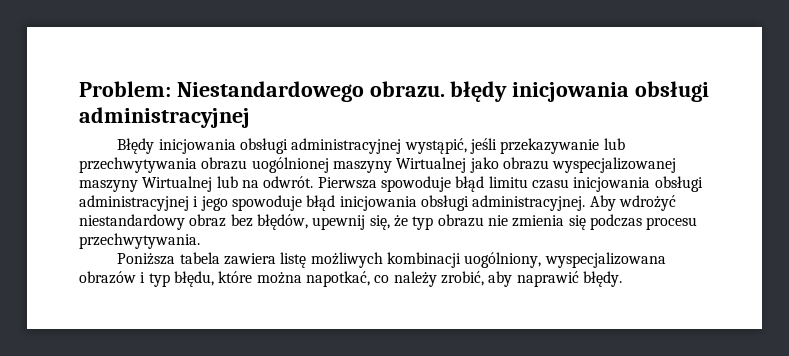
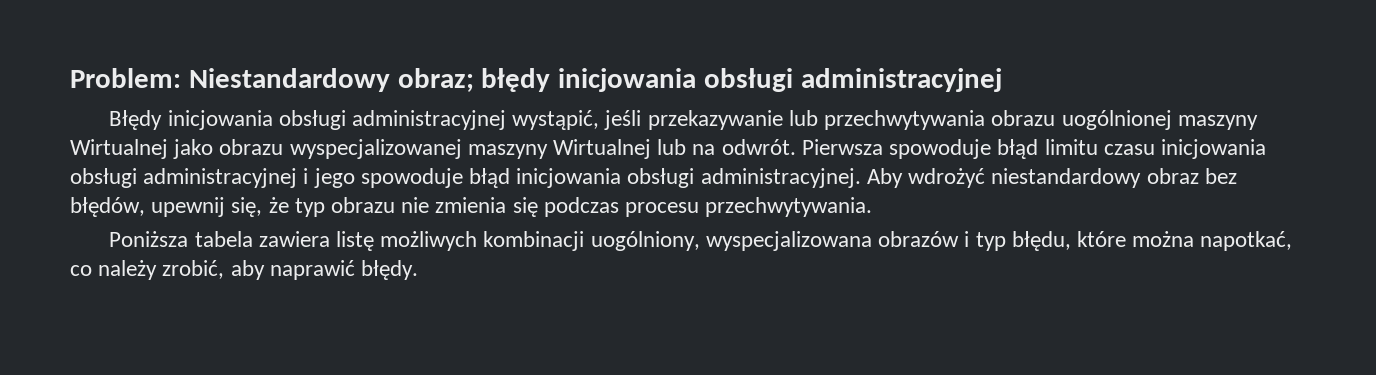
[176,81,445,102] Niestandardowego obrazu. -> [188,68,474,92] Niestandardowy obraz;

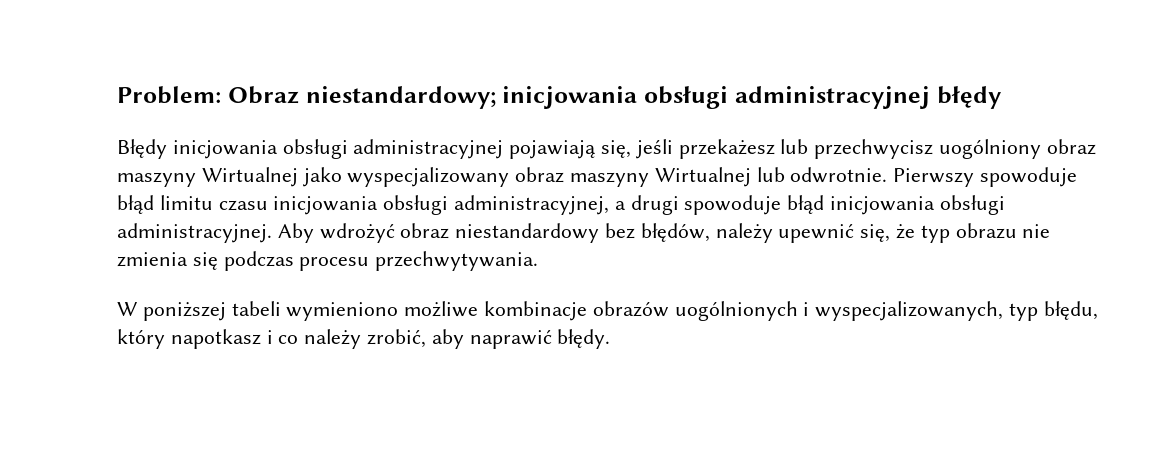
[188,68,1002,92] Niestandardowy obraz; błędy inicjowania obsługi administracyjnej -> [227,86,1001,109] Obraz niestandardowy; inicjowania obsługi administracyjnej błędy
[512,110,1172,130] wystąpić, jeśli przekazywanie lub przechwytywania obrazu uogólnionej -> [509,139,1096,159] pojawiają się, jeśli przekażesz lub przechwycisz uogólniony obraz
[219,139,462,159] obrazu wyspecjalizowanej -> [347,167,565,187] wyspecjalizowany obraz
[692,139,883,155] na odwrót. Pierwsza -> [790,167,975,187] odwrotnie. Pierwszy
[143,168,355,188] administracyjnej i jego -> [454,195,679,215] administracyjnej, a drugi
[991,168,1237,188] [70,197,226,217] niestandardowy obraz bez błędów, upewnij -> [400,223,855,243] obraz niestandardowy bez błędów, należy upewnić
[109,231,1293,251] Poniższa tabela zawiera listę możliwych kombinacji uogólniony, wyspecjalizowana obrazów i typ błędu, które można napotkać, -> [117,301,1098,321] [117,329,273,349] W poniższej tabeli wymieniono możliwe kombinacje obrazów uogólnionych i wyspecjalizowanych, typ błędu, który napotkasz i

